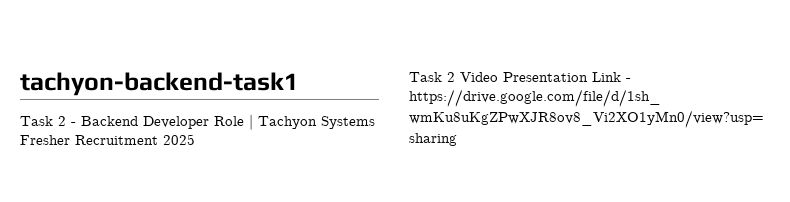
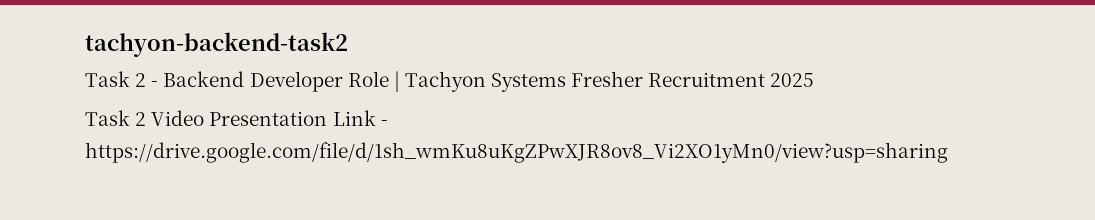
[20,72,299,96] tachyon-backend-task1 -> [85,32,348,57] tachyon-backend-task2

